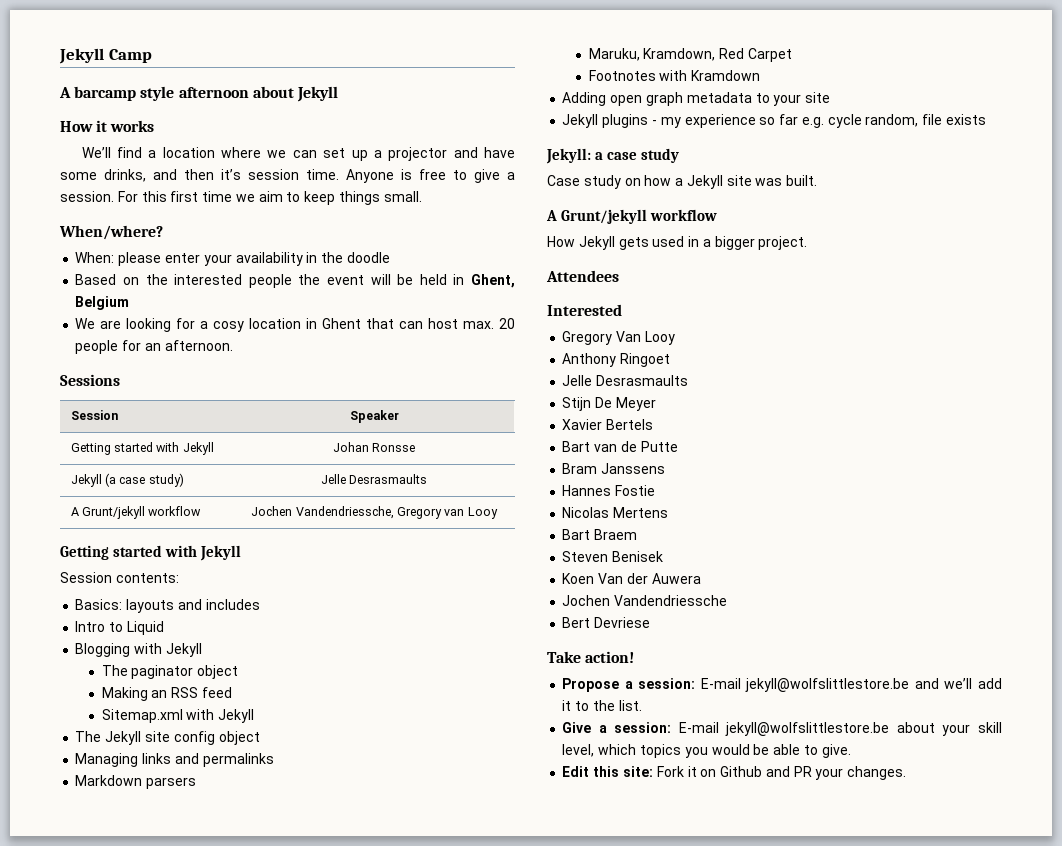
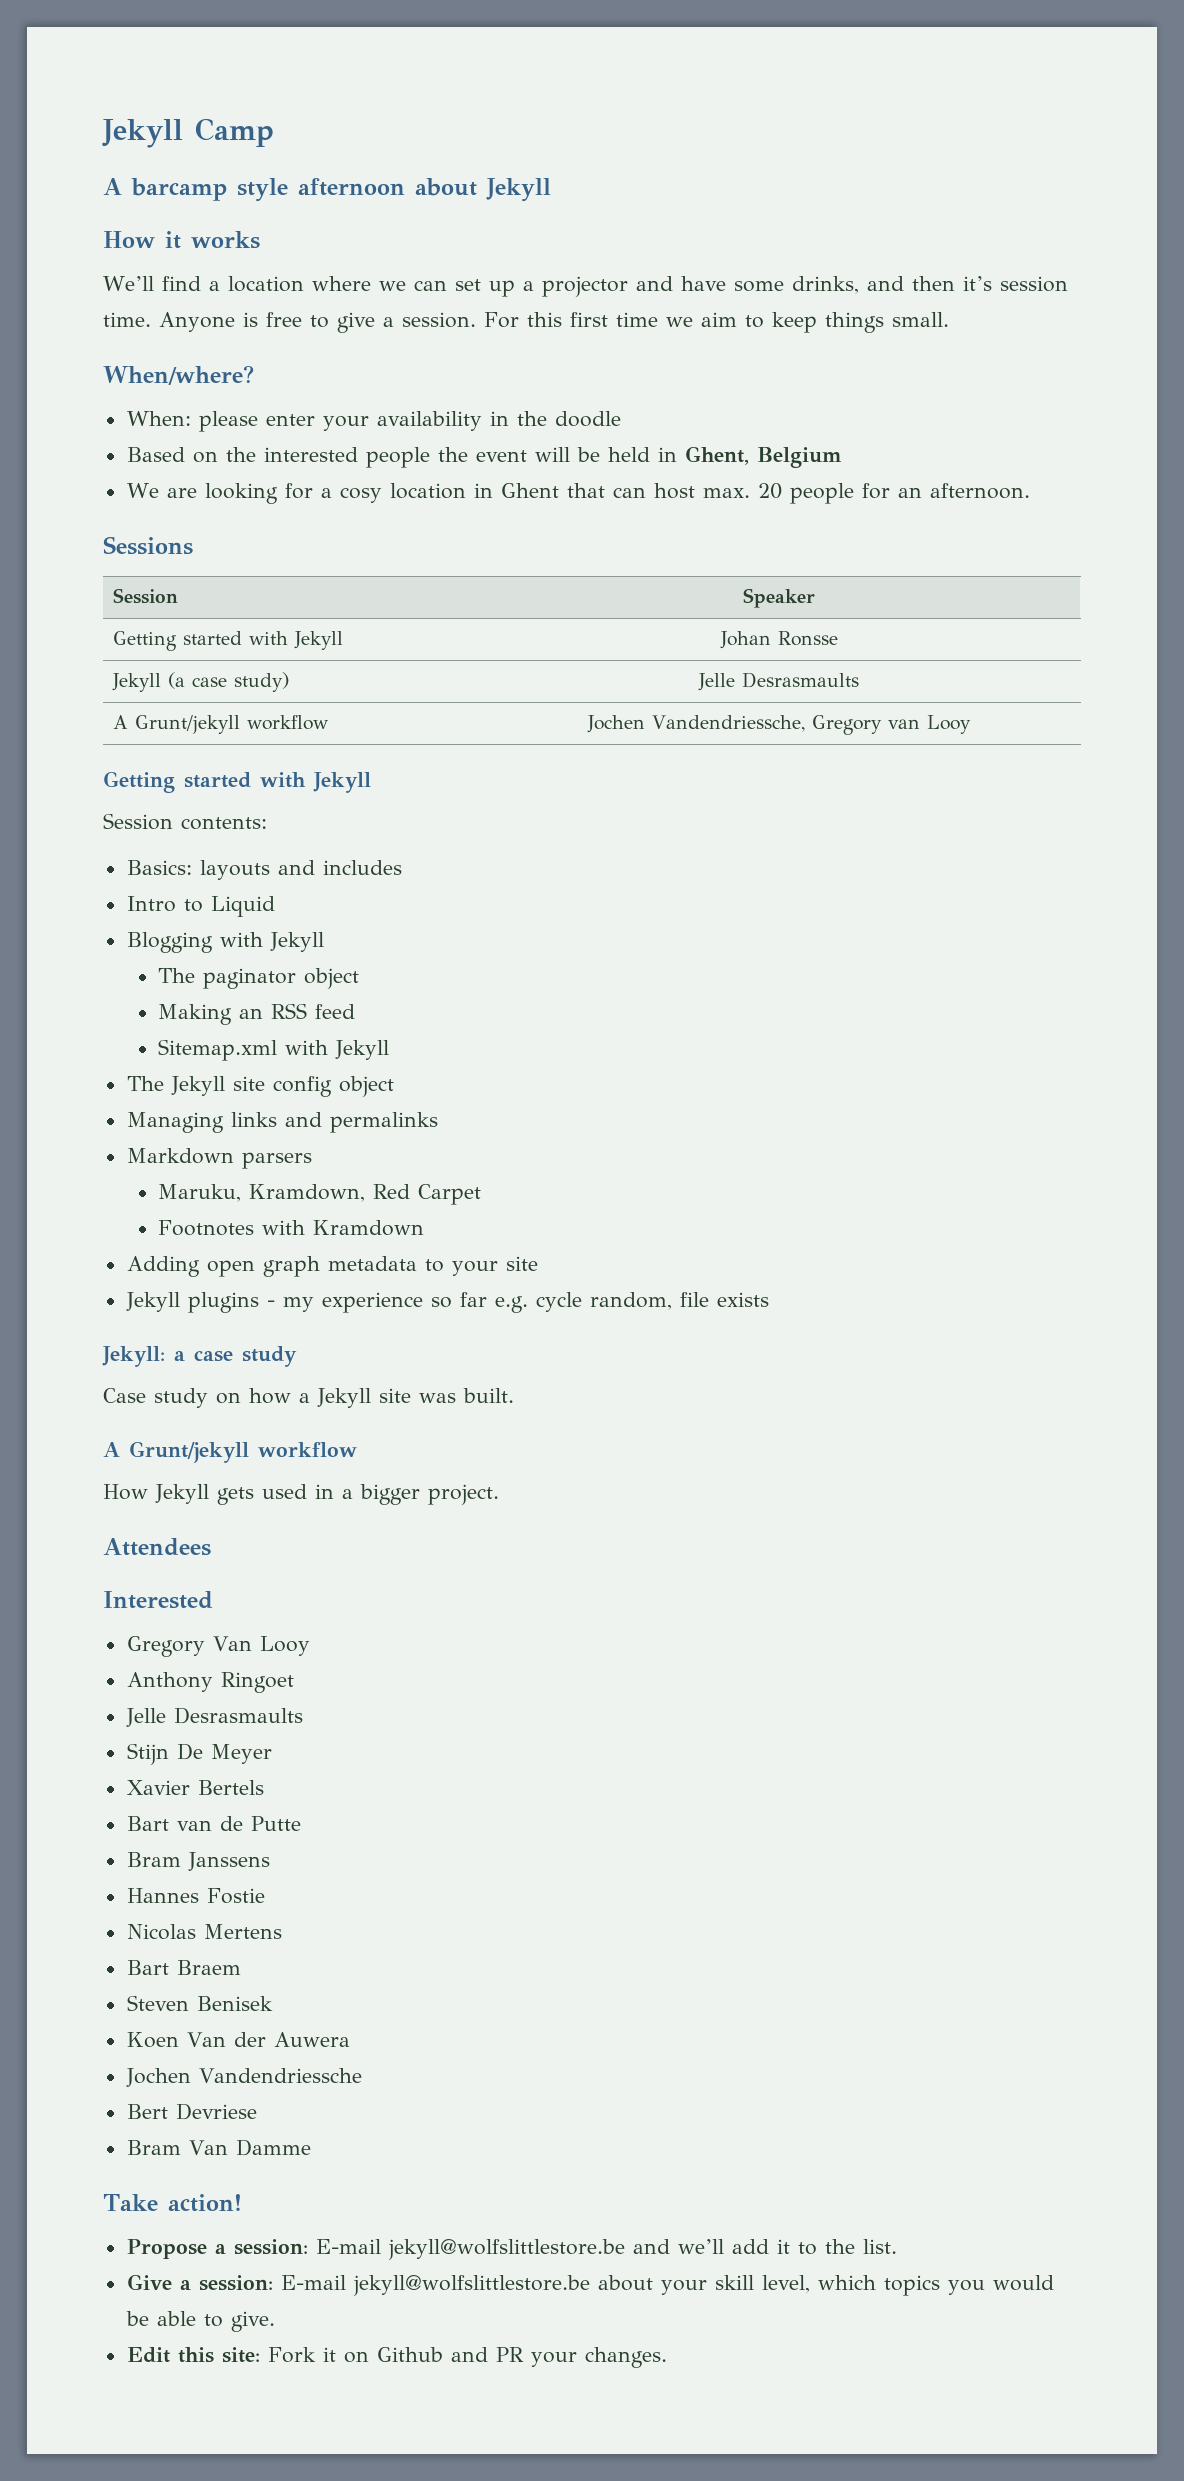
(651, 622) none -> [126,2139,311,2156] // Bram Van Damme

